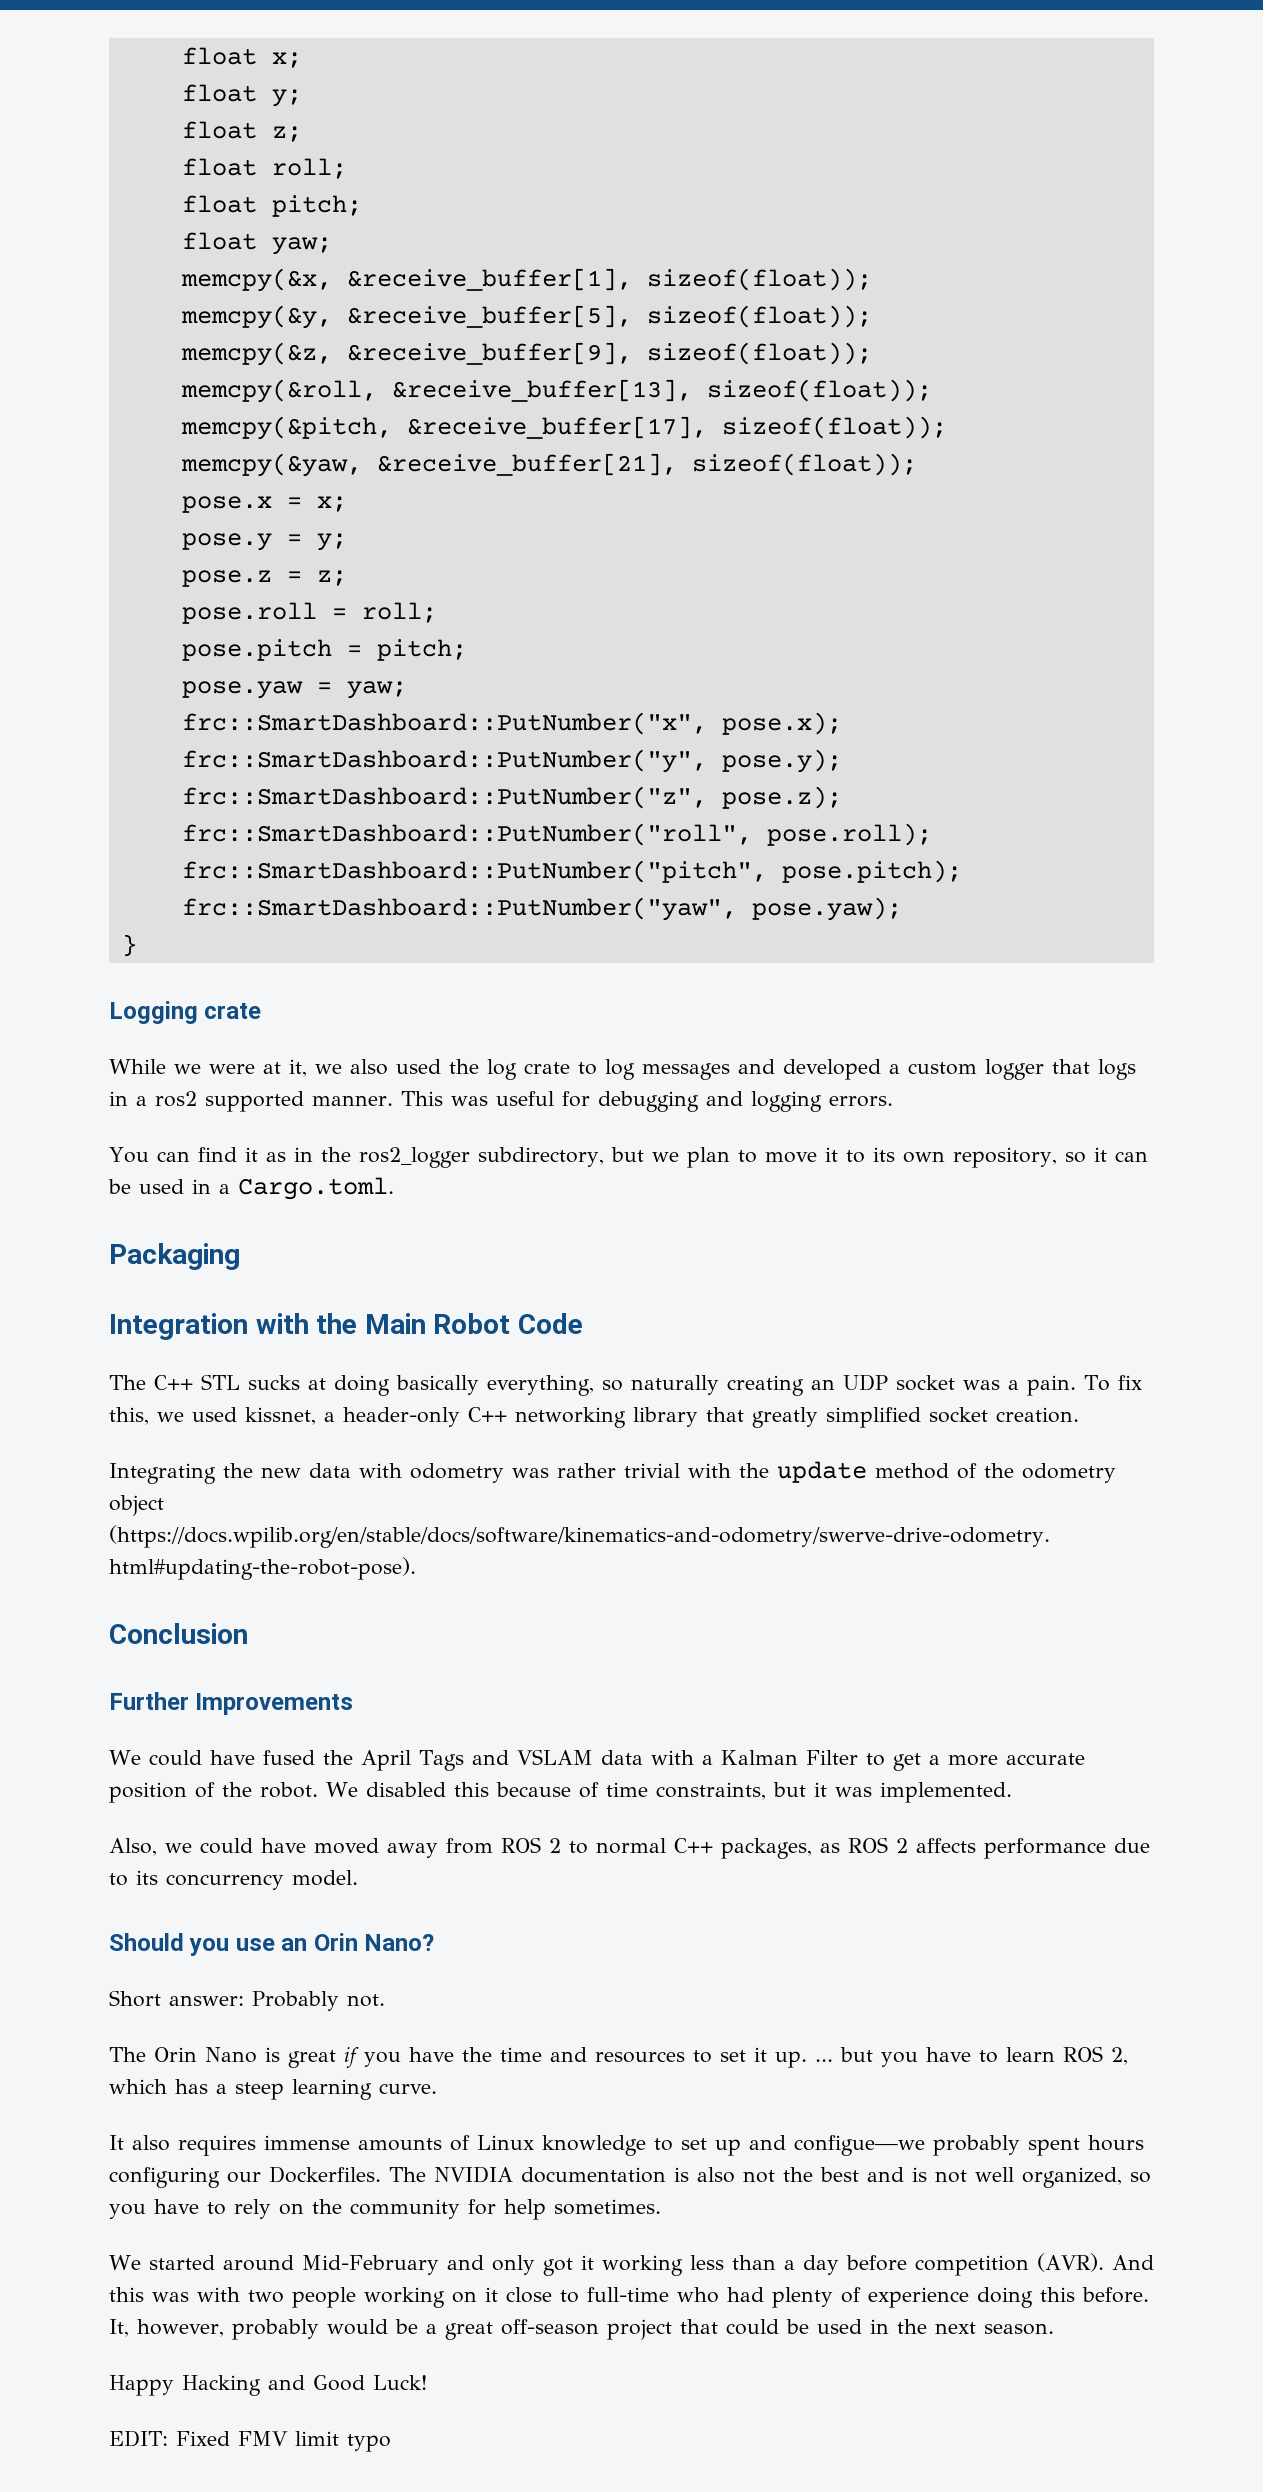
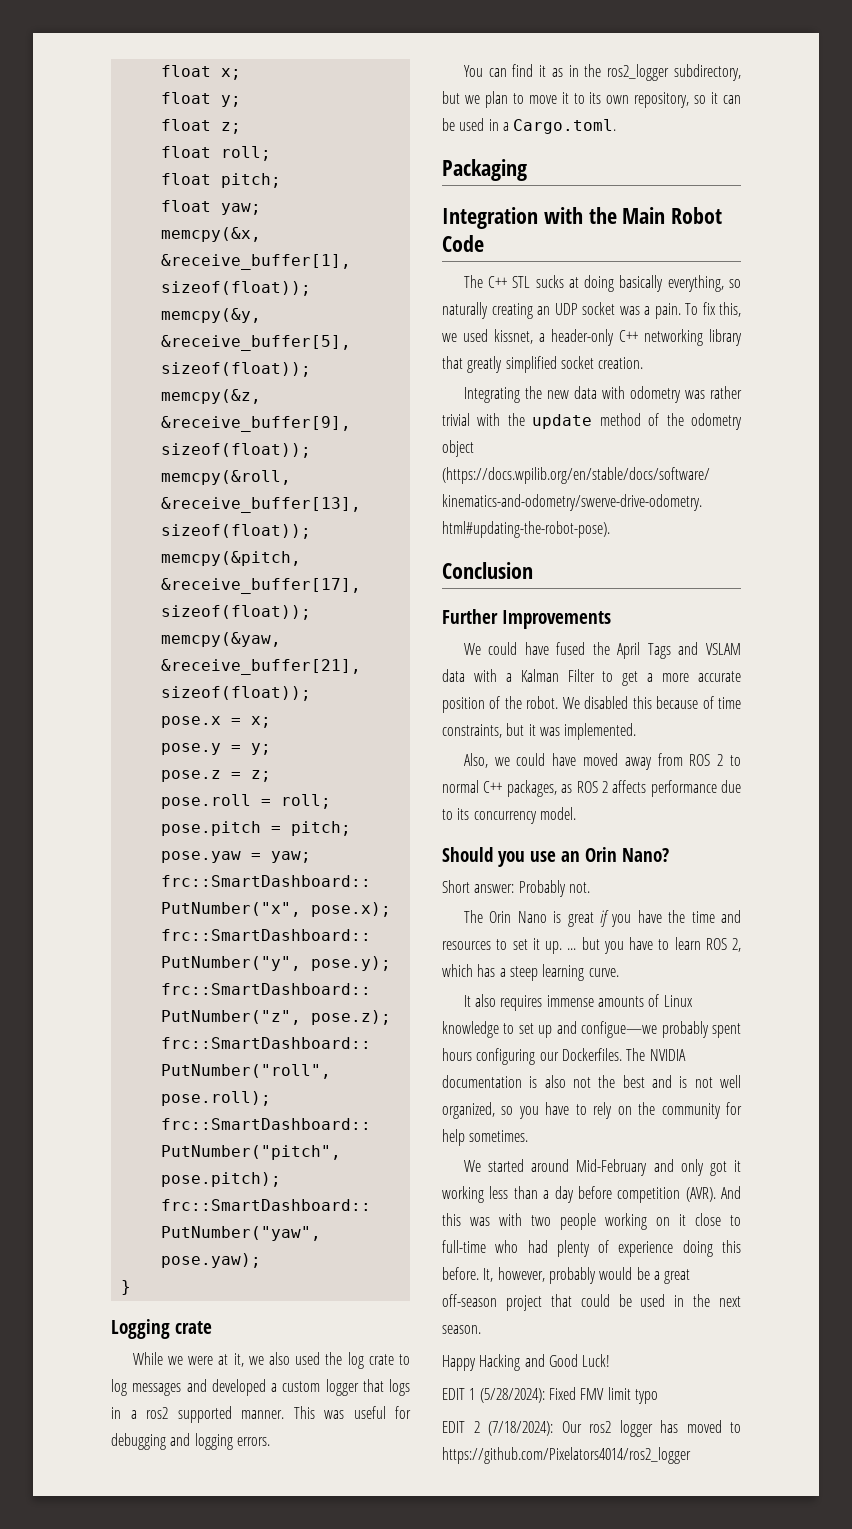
[109,2430,168,2447] EDIT: -> [442,1388,545,1403] EDIT 1 (5/28/2024):
(391, 2443) none -> [442,1420,741,1437] [442,1447,691,1464] // EDIT 2 (7/18/2024): Our ros2 logger has moved to https://github.com/Pixelators4014/ros2_logger

